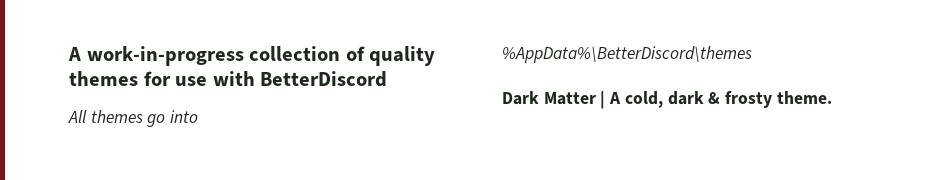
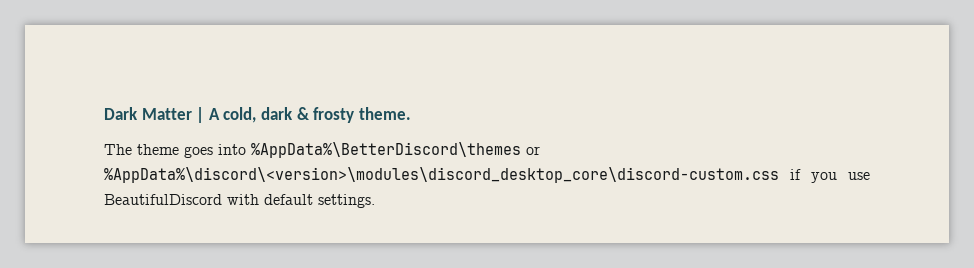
[68,46,436,66] [69,71,388,87] [68,110,199,127] [502,46,752,63] A work-in-progress collection of quality themes for use with BetterDiscord // All themes go into %AppData%\BetterDiscord\themes // -> (104, 113) none
(832, 97) none -> [104,142,540,158] [104,167,870,183] [104,194,375,208] // The theme goes into %AppData%\BetterDiscord\themes or %AppData%\discord\<version>\modules\discord_desktop_core\discord-custom.css if you use BeautifulDiscord with default settings.

